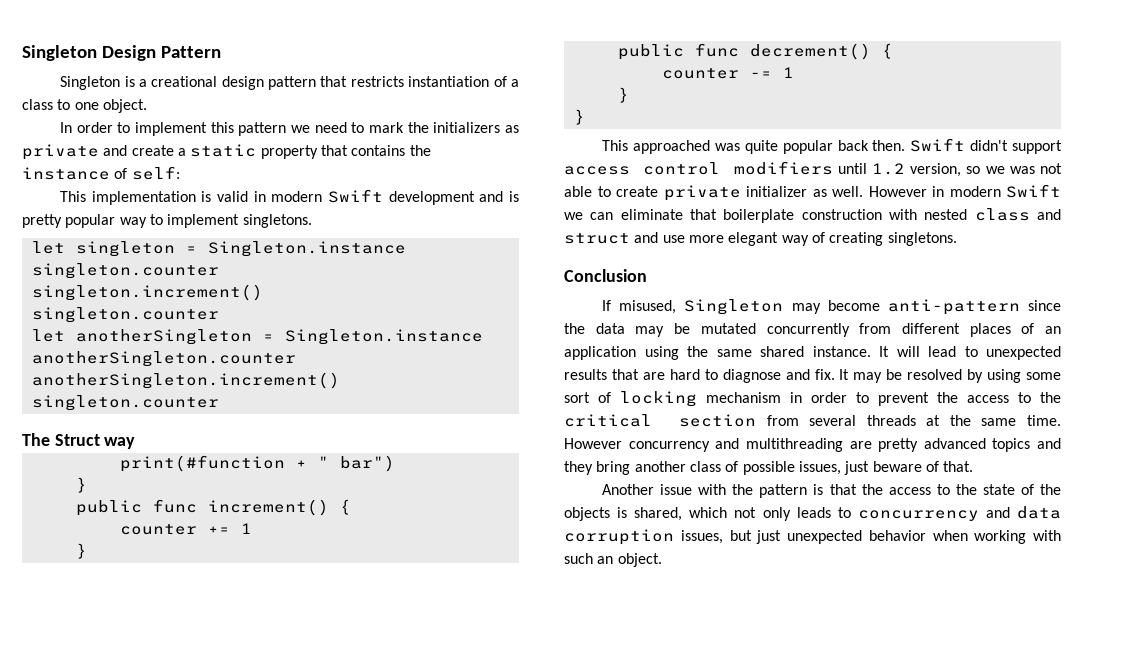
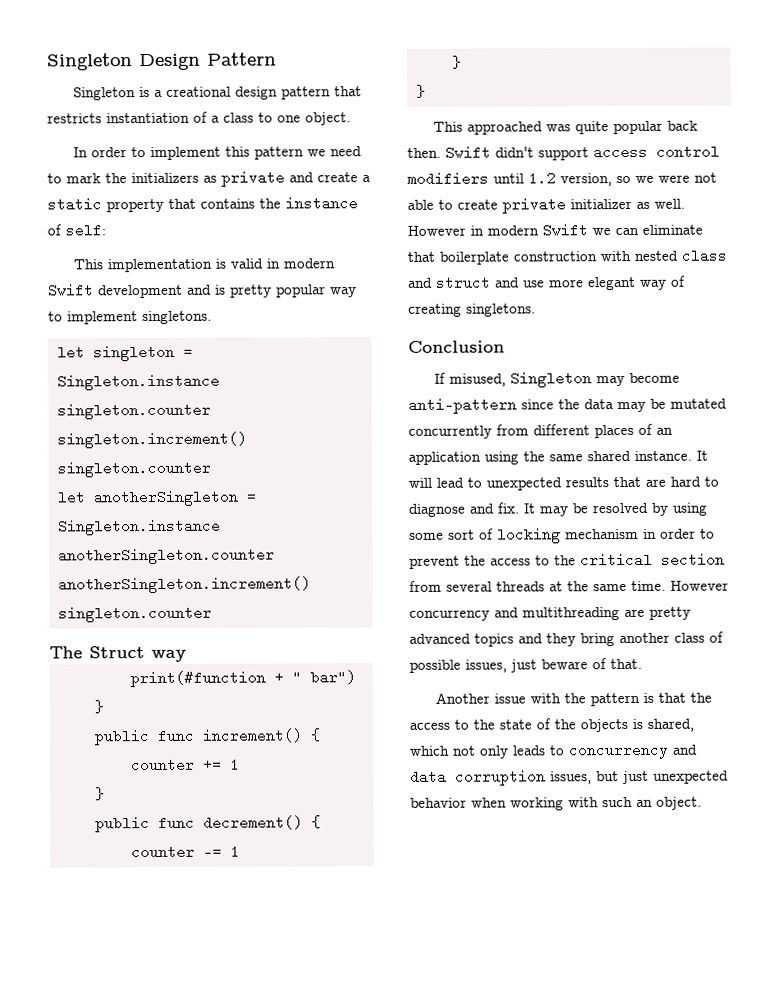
[1009,166,1035,174] was -> [658,174,690,183] were

